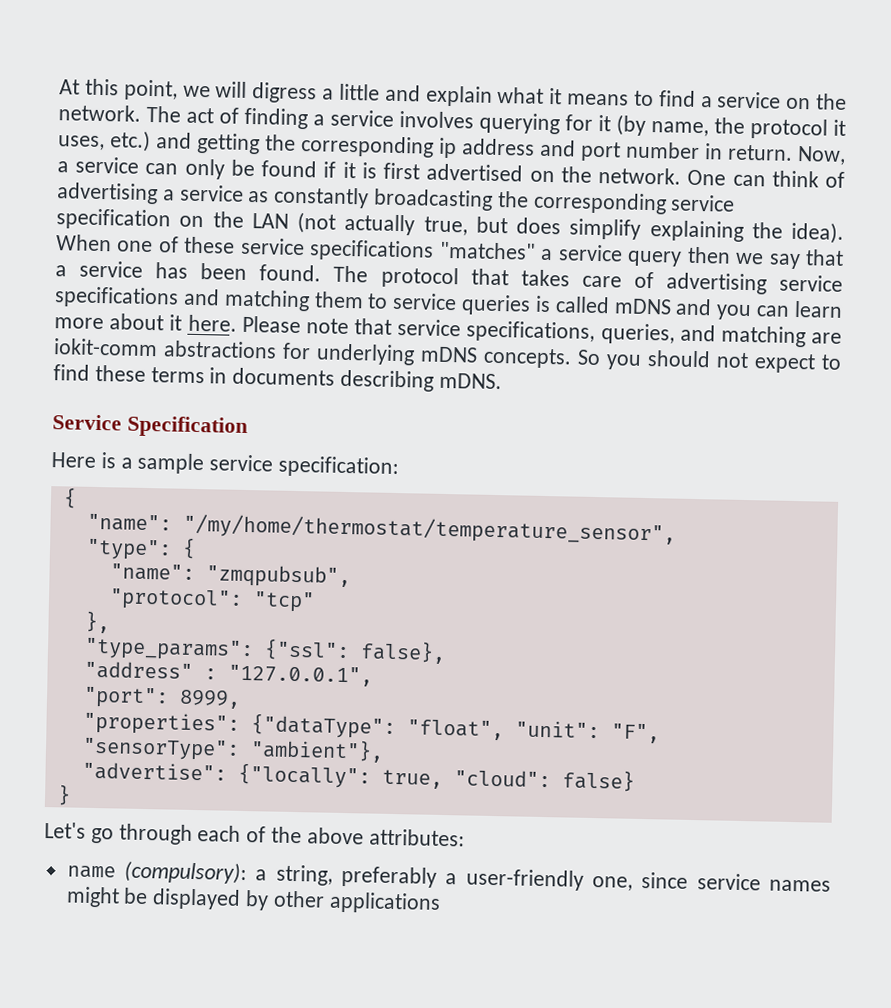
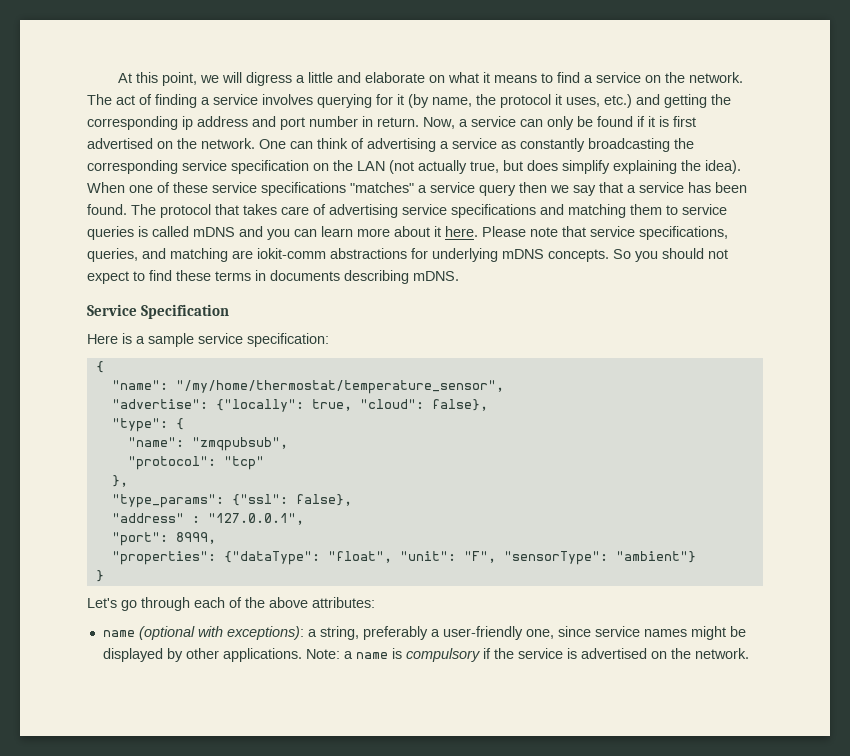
[424,85,493,107] explain -> [365,72,446,83] elaborate on
(676, 529) none -> [111,399,488,412] // "advertise": {"locally": true, "cloud": false},
[249,738,384,763] [81,761,635,792] "ambient"}, // "advertise": {"locally": true, "cloud": false} -> [615,551,696,563] "ambient"}
[123,860,247,885] (compulsory): -> [138,626,304,640] (optional with exceptions):
[328,891,441,914] applications -> [222,648,749,662] applications. Note: a name is compulsory if the service is advertised on the network.

